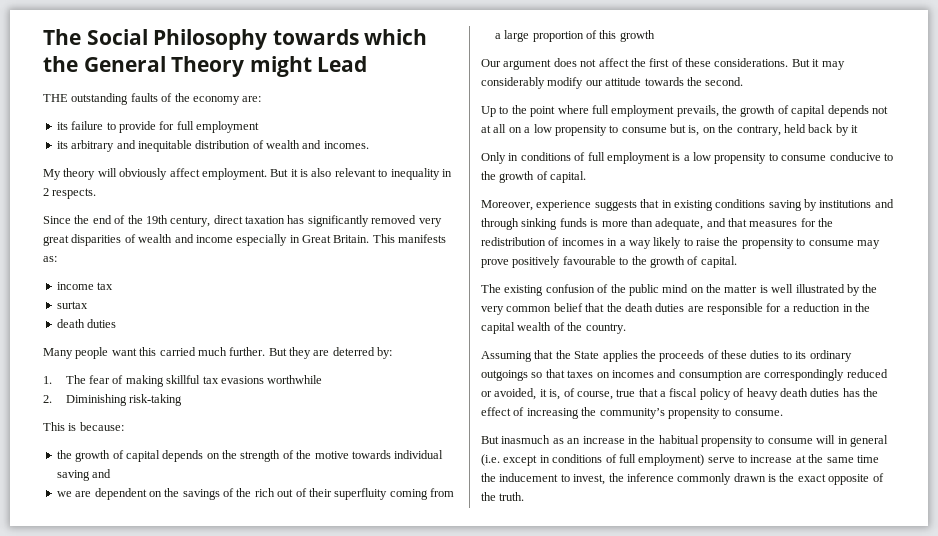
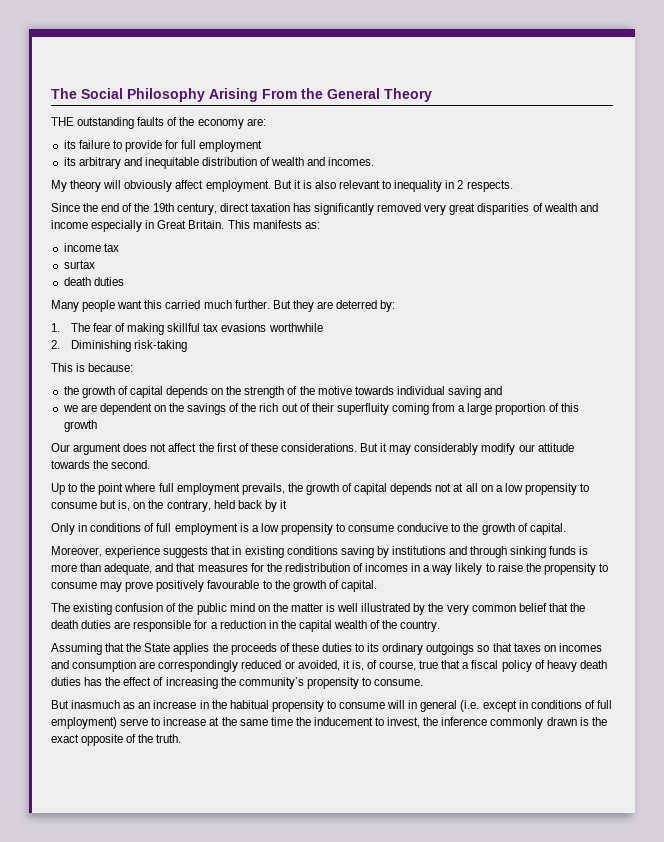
[272,29,428,45] towards which -> [209,88,297,102] Arising From
[249,56,368,77] might Lead -> (432, 95) none

